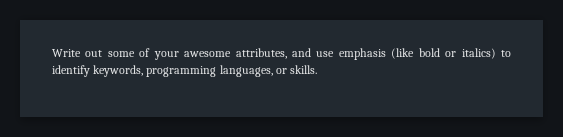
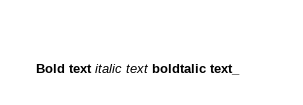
[52,48,512,60] [52,65,318,77] Write out some of your awesome attributes, and use emphasis (like bold or italics) to identify keywords, programming languages, or skills. -> [36,64,240,75] Bold text italic text boldtalic text_

